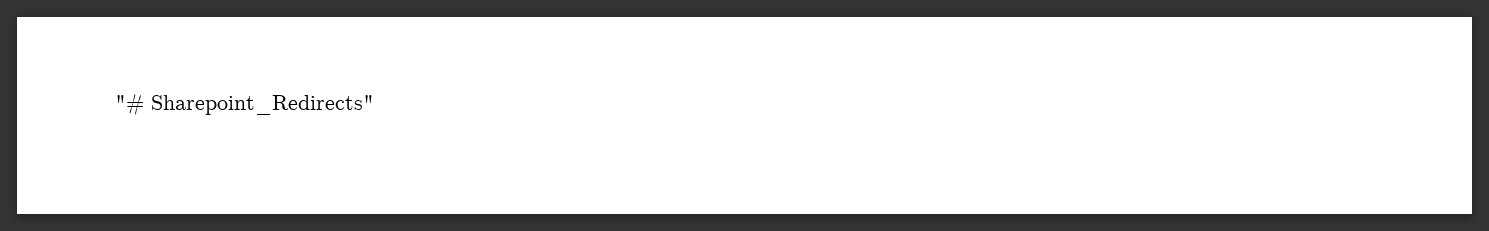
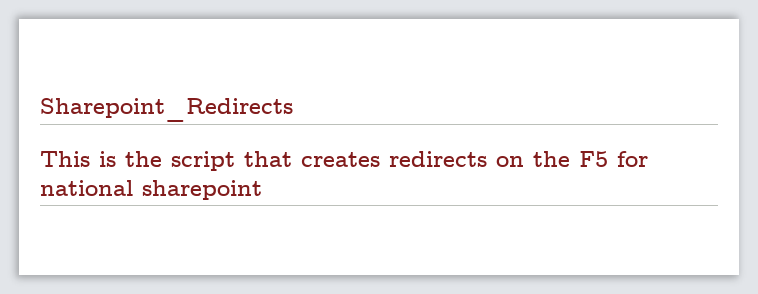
[115,93,374,116] "# Sharepoint_Redirects" -> [40,98,293,122] [40,151,648,171] [40,180,262,200] Sharepoint_Redirects // This is the script that creates redirects on the F5 for national sharepoint

